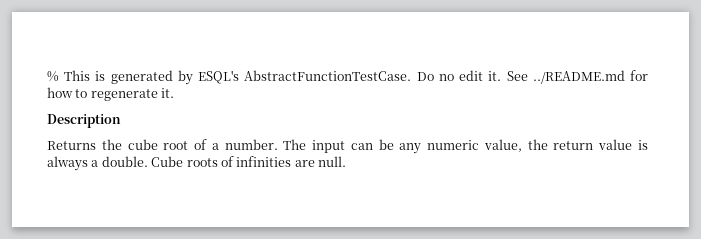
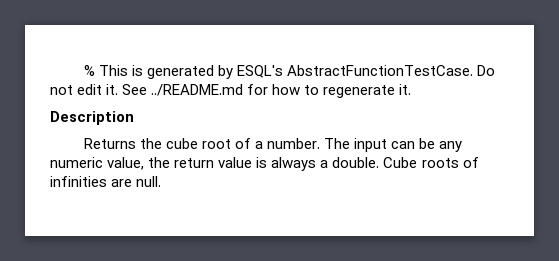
[438,74,454,81] no -> [50,85,73,95] not

